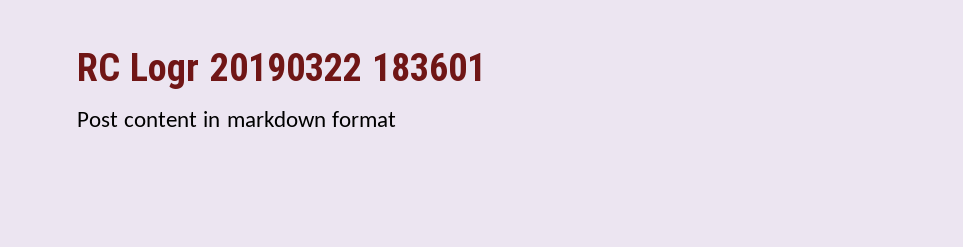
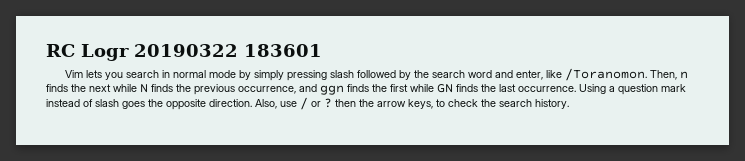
[77,111,396,127] Post content in markdown format -> [65,68,689,81] [46,84,686,95] [46,97,569,110] Vim lets you search in normal mode by simply pressing slash followed by the search word and enter, like /Toranomon. Then, n finds the next while N finds the previous occurrence, and ggn finds the first while GN finds the last occurrence. Using a question mark instead of slash goes the opposite direction. Also, use / or ? then the arrow keys, to check the search history.

